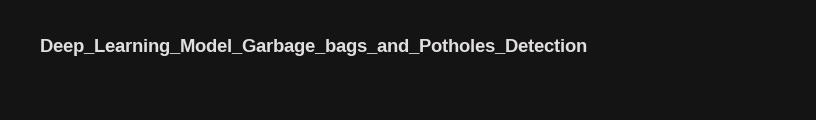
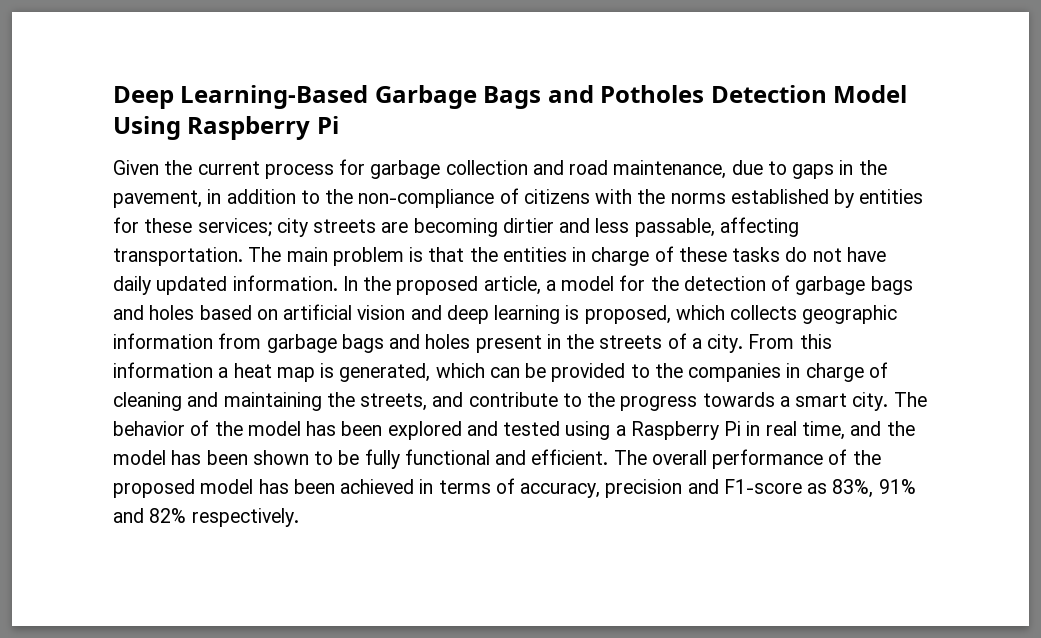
[40,39,587,56] Deep_Learning_Model_Garbage_bags_and_Potholes_Detection -> [113,85,908,109] [113,116,339,140] [113,159,887,179] [113,188,924,208] [113,217,799,237] [113,246,886,266] [113,275,913,295] [113,304,898,324] [113,333,832,353] [113,362,888,382] [113,392,927,411] [113,420,915,440] [113,449,881,469] [113,478,916,498] [113,508,299,527] Deep Learning-Based Garbage Bags and Potholes Detection Model Using Raspberry Pi // Given the current process for garbage collection and road maintenance, due to gaps in the pavement, in addition to the non-compliance of citizens with the norms established by entities for these services; city streets are becoming dirtier and less passable, affecting transportation. The main problem is that the entities in charge of these tasks do not have daily updated information. In the proposed article, a model for the detection of garbage bags and holes based on artificial vision and deep learning is proposed, which collects geographic information from garbage bags and holes present in the streets of a city. From this information a heat map is generated, which can be provided to the companies in charge of cleaning and maintaining the streets, and contribute to the progress towards a smart city. The behavior of the model has been explored and tested using a Raspberry Pi in real time, and the model has been shown to be fully functional and efficient. The overall performance of the proposed model has been achieved in terms of accuracy, precision and F1-score as 83%, 91% and 82% respectively.

